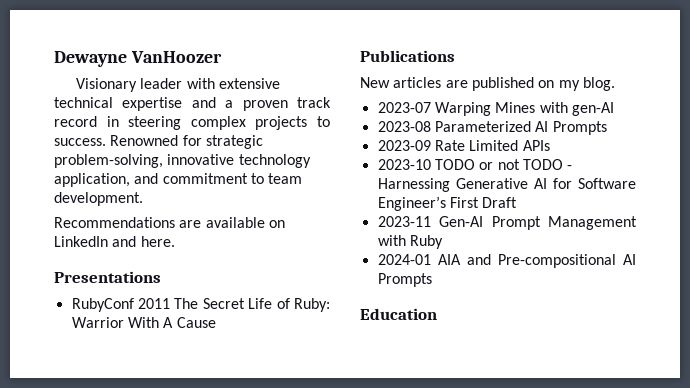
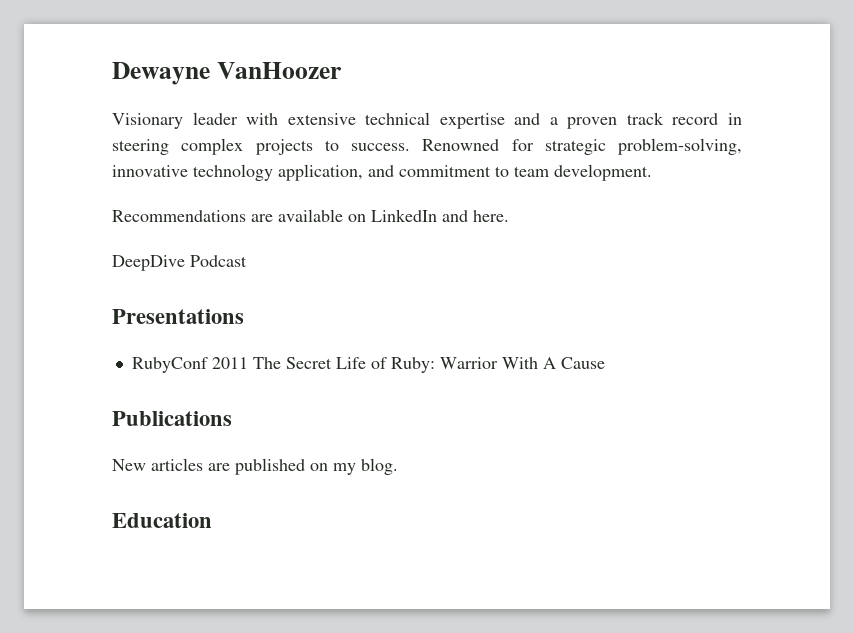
(175, 241) none -> [112,255,247,271] // DeepDive Podcast
[377,102,614,116] [377,121,607,135] [377,140,550,151] [377,159,573,170] [377,178,636,192] [377,196,518,211] [377,216,637,230] [377,235,443,249] [377,254,636,268] [377,273,432,287] // 2023-07 Warping Mines with gen-AI // 2023-08 Parameterized AI Prompts // 2023-09 Rate Limited APIs // 2023-10 TODO or not TODO - Harnessing Generative AI for Software Engineer’s First Draft // 2023-11 Gen-AI Prompt Management with Ruby // 2024-01 AIA and Pre-compositional AI Prompts -> (398, 466) none

